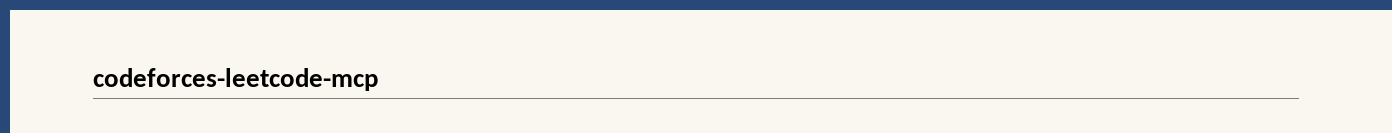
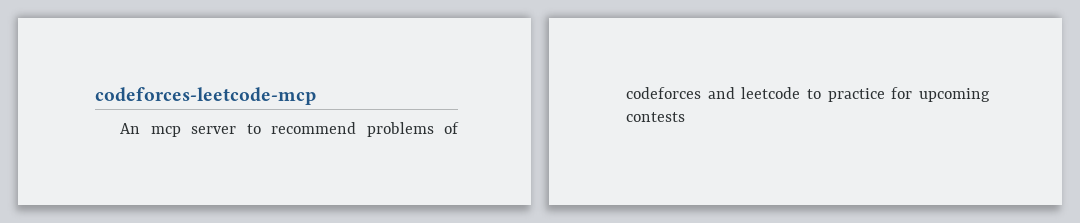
(378, 79) none -> [120,122,460,137] [626,87,990,102] [626,112,685,122] // An mcp server to recommend problems of codeforces and leetcode to practice for upcoming contests

